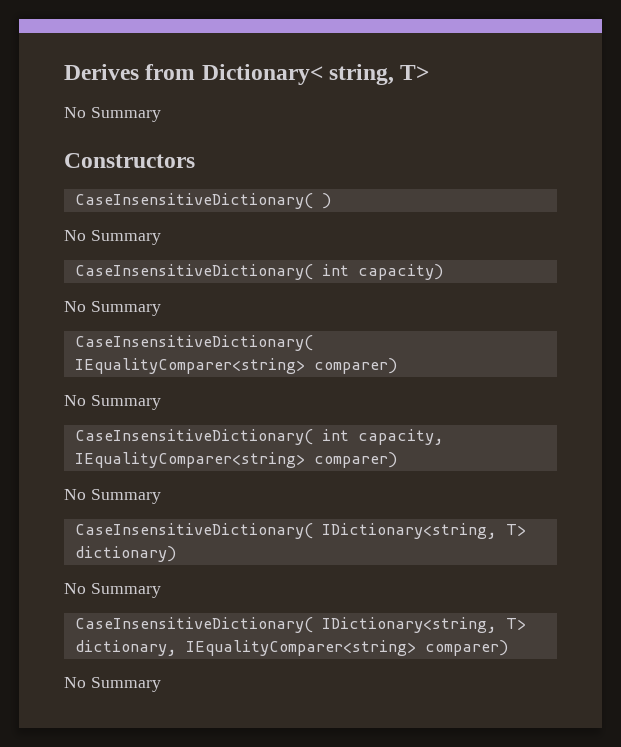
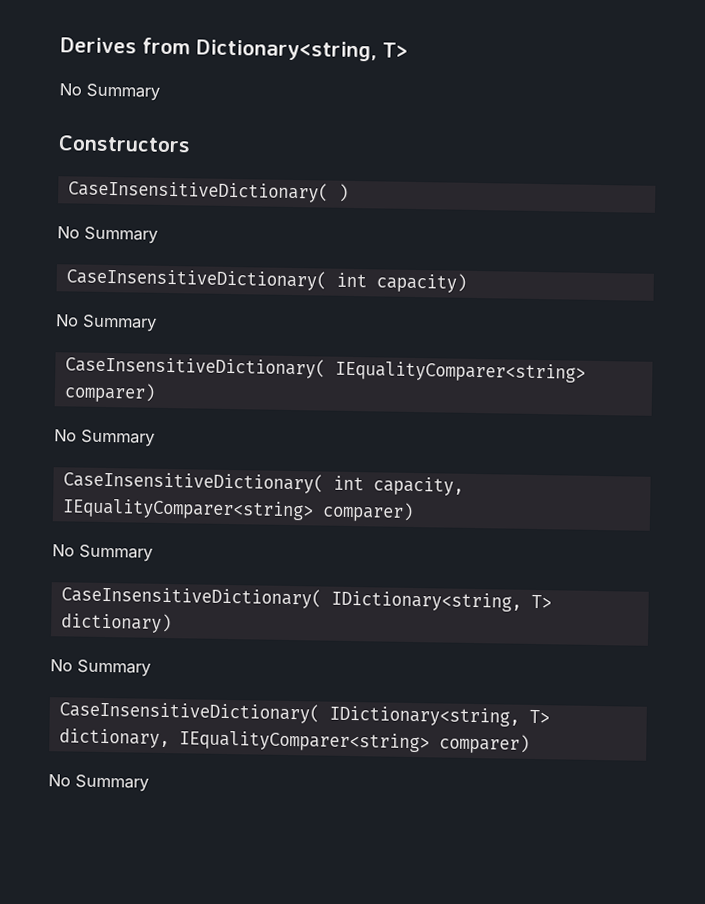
[201,64,395,85] Dictionary< string, -> [196,39,377,62] Dictionary<string,

